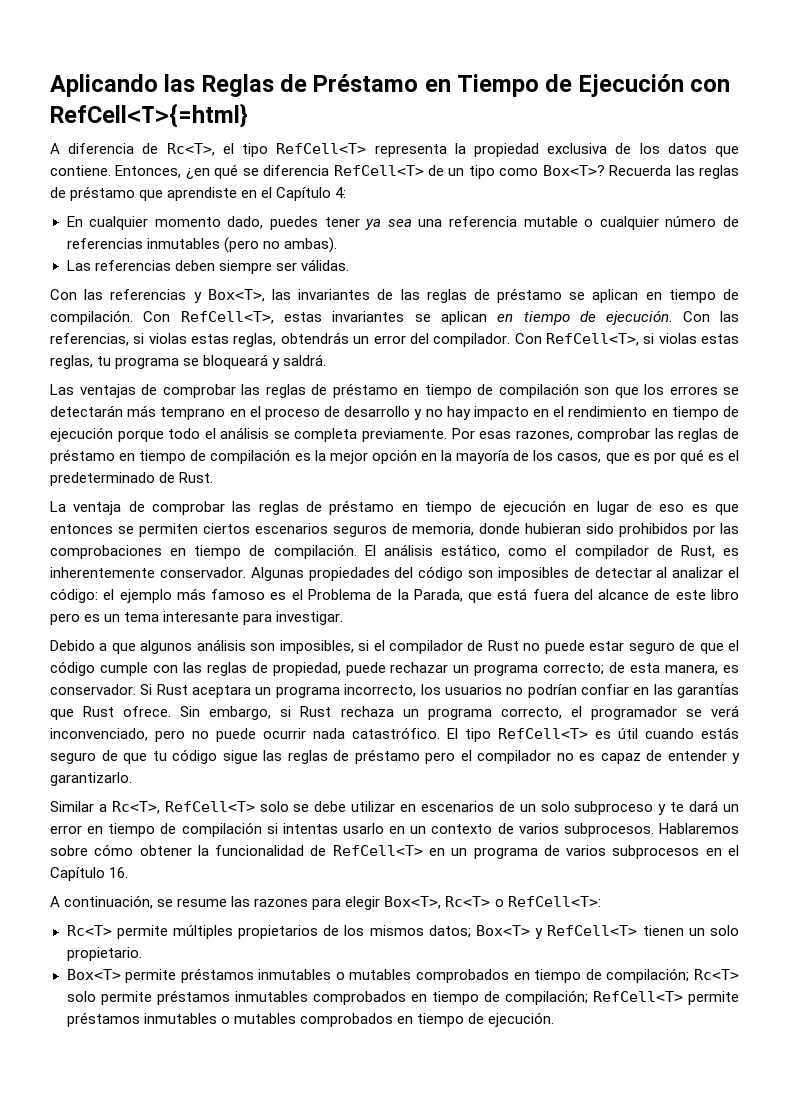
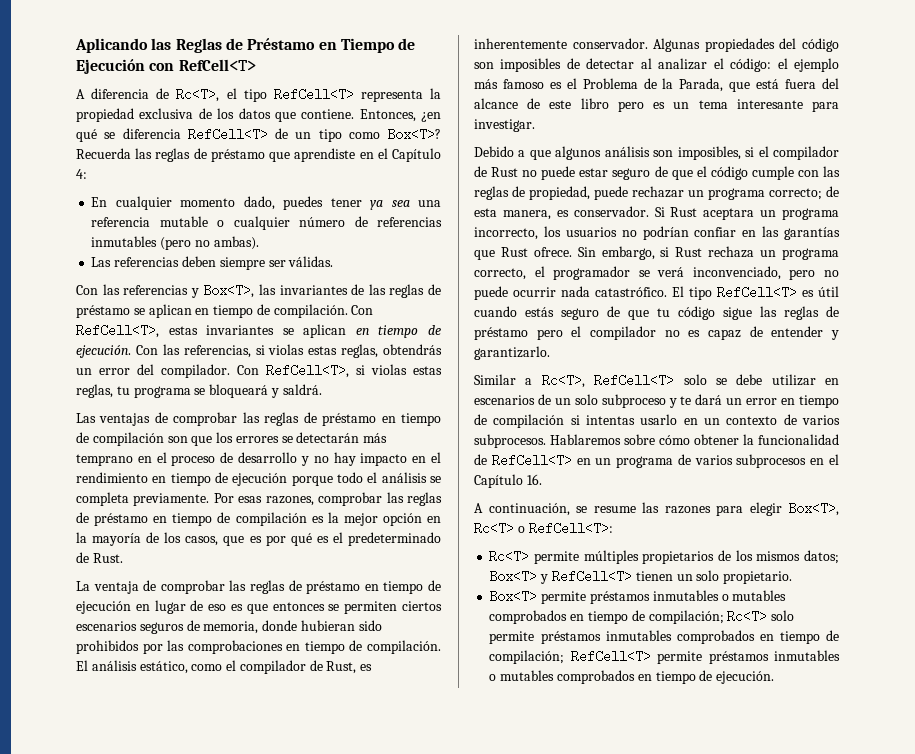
[50,103,248,128] RefCell<T>{=html} -> [178,59,256,71] RefCell<T>

